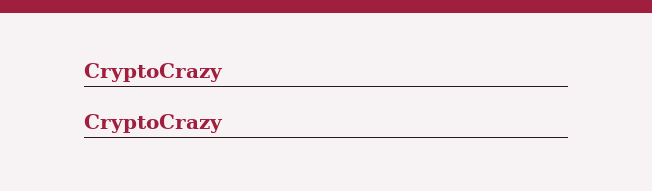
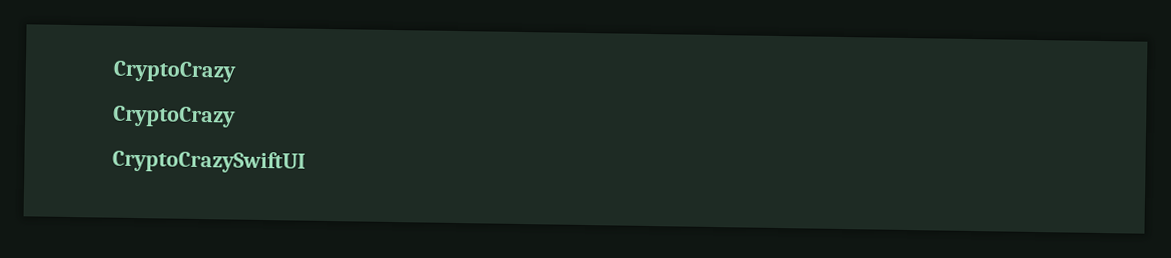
(223, 123) none -> [112,149,306,174] // CryptoCrazySwiftUI

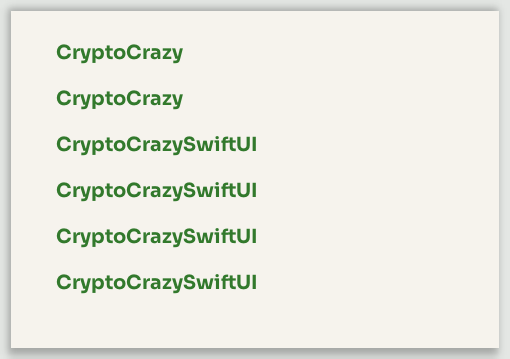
(306, 161) none -> [56,182,257,202] [56,228,257,248] [56,274,257,294] // CryptoCrazySwiftUI // CryptoCrazySwiftUI // CryptoCrazySwiftUI

